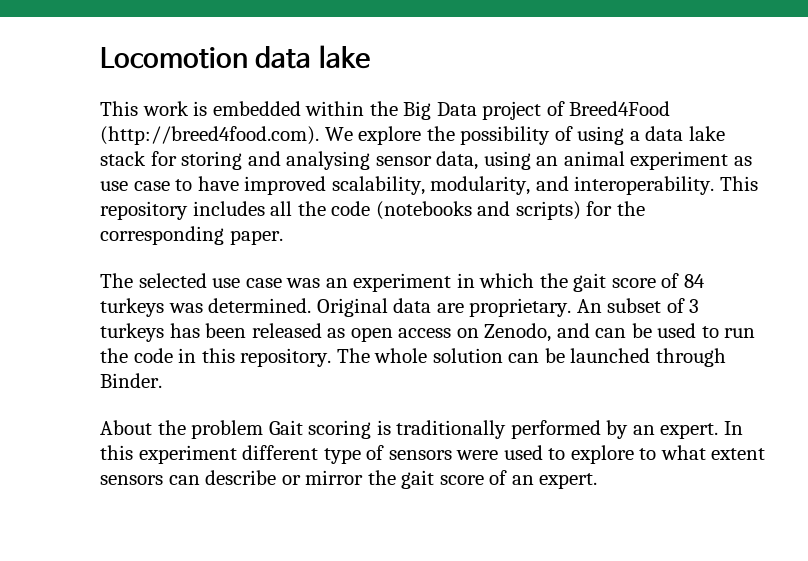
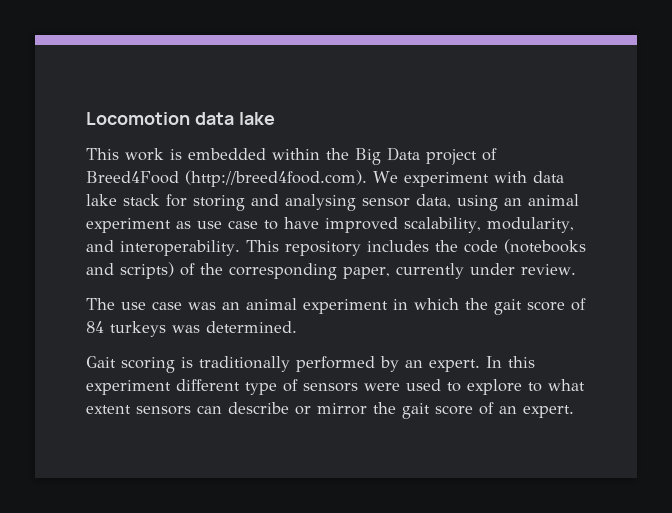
[358,126,640,145] explore the possibility of using a -> [403,171,527,187] experiment with
[270,201,293,216] all -> (429, 246) none
[586,201,613,216] for -> [180,263,195,276] of
[229,230,283,245] [100,273,207,288] paper. // The selected -> [343,263,576,279] [86,298,115,310] paper, currently under review. // The
(348, 283) none -> [246,298,297,310] animal
[316,298,700,317] [100,323,756,342] [100,348,726,367] [100,373,162,388] [100,420,264,439] Original data are proprietary. An subset of 3 turkeys has been released as open access on Zenodo, and can be used to run the code in this repository. The whole solution can be launched through Binder. // About the problem -> (297, 327) //

